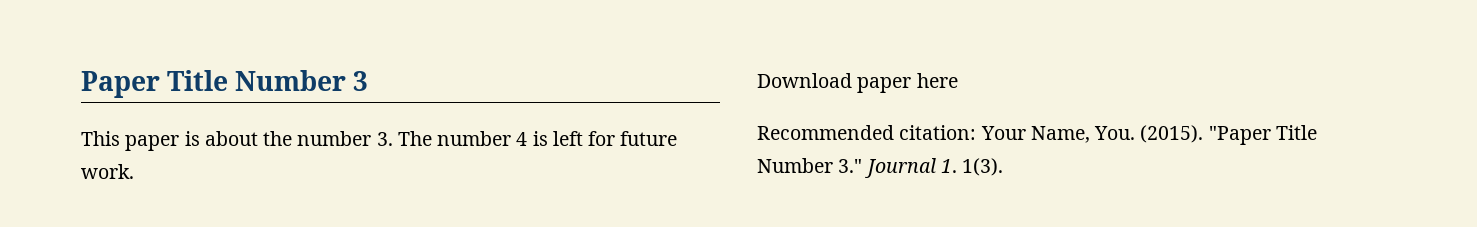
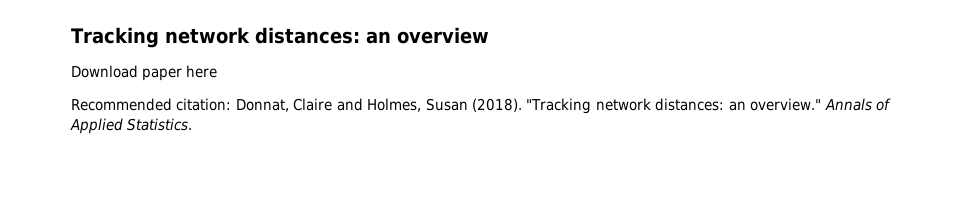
[81,70,369,98] [81,131,678,151] [81,164,134,179] Paper Title Number 3 // This paper is about the number 3. The number 4 is left for future work. -> [71,27,489,48] Tracking network distances: an overview
[980,125,1317,145] [757,158,1004,178] Your Name, You. (2015). "Paper Title Number 3." Journal 1. 1(3). -> [235,98,891,114] [70,118,192,134] Donnat, Claire and Holmes, Susan (2018). "Tracking network distances: an overview." Annals of Applied Statistics.

